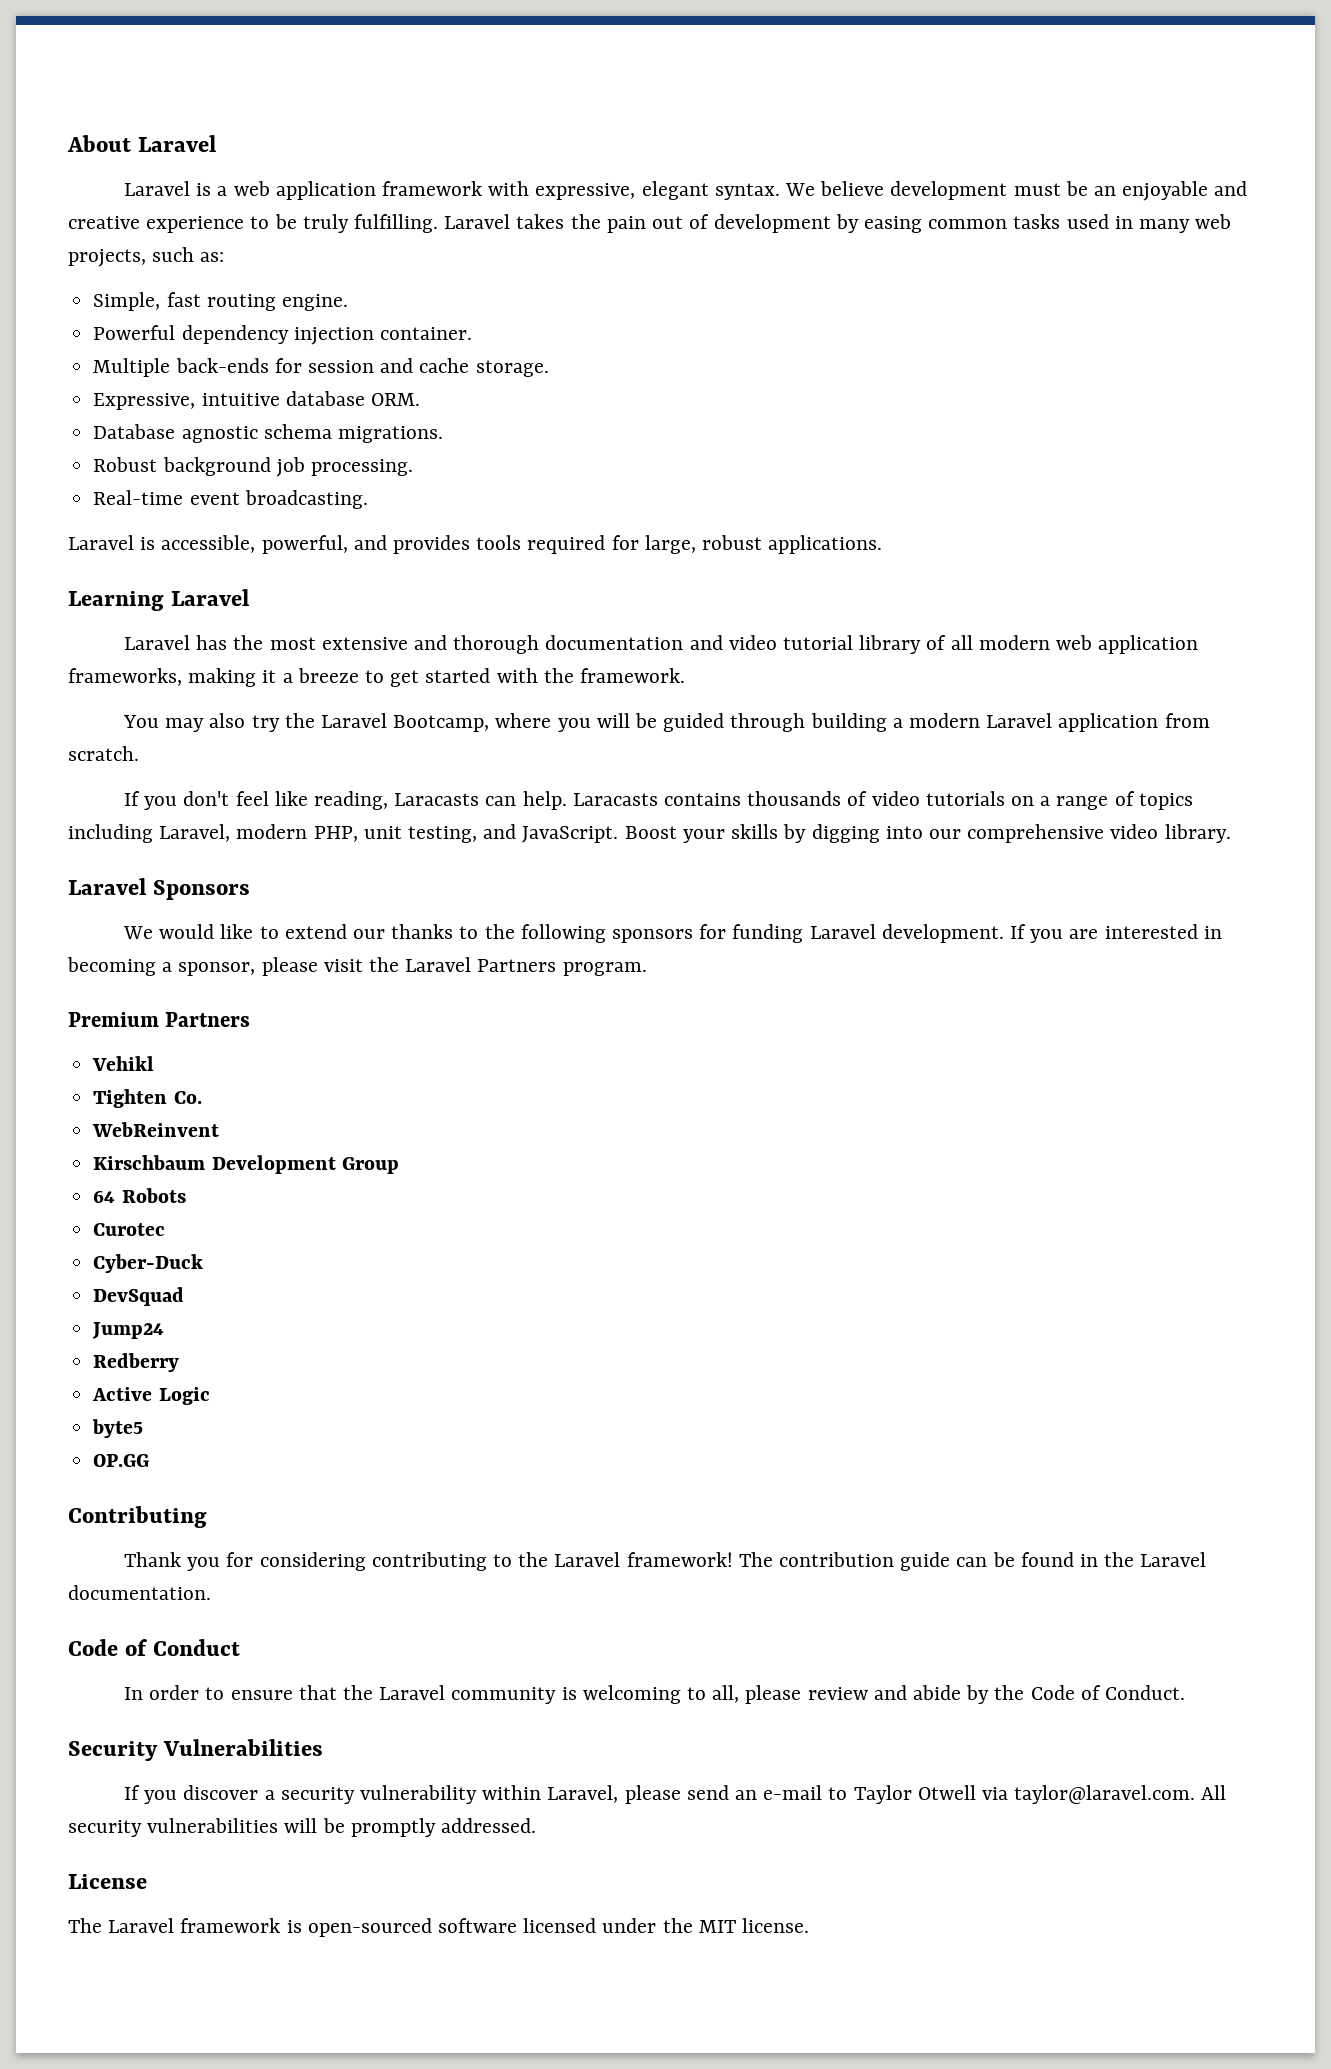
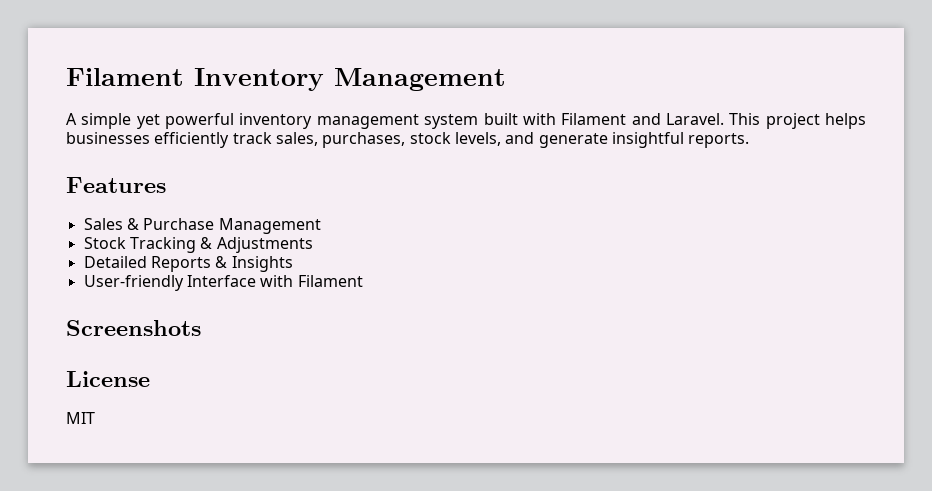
[67,135,216,152] [123,181,1248,201] [68,214,1232,233] [68,247,225,267] [93,292,348,311] [93,325,472,345] [93,358,549,377] [93,391,420,410] [93,424,443,443] [93,457,413,477] [93,490,368,509] [68,535,883,554] [68,589,249,611] [123,635,1199,654] [68,668,686,687] [122,713,1210,732] [68,746,139,761] [123,791,1193,810] [68,824,1231,843] [68,878,250,900] [122,924,1222,943] [67,957,647,976] [68,1012,251,1027] [92,1056,155,1071] [93,1089,202,1108] [92,1122,220,1137] [93,1155,399,1174] [93,1188,186,1203] [93,1223,166,1236] [93,1254,204,1273] [93,1287,185,1306] [92,1322,165,1339] [93,1353,180,1372] [92,1387,210,1405] [92,1419,144,1438] [93,1454,150,1467] [68,1506,207,1528] [123,1552,1207,1571] [68,1585,211,1600] [68,1639,240,1656] [123,1685,1186,1704] [68,1739,323,1761] [123,1785,1227,1804] [68,1818,537,1837] [68,1874,147,1889] [68,1918,810,1937] About Laravel // Laravel is a web application framework with expressive, elegant syntax. We believe development must be an enjoyable and creative experience to be truly fulfilling. Laravel takes the pain out of development by easing common tasks used in many web projects, such as: // Simple, fast routing engine. // Powerful dependency injection container. // Multiple back-ends for session and cache storage. // Expressive, intuitive database ORM. // Database agnostic schema migrations. // Robust background job processing. // Real-time event broadcasting. // Laravel is accessible, powerful, and provides tools required for large, robust applications. // Learning Laravel // Laravel has the most extensive and thorough documentation and video tutorial library of all modern web application frameworks, making it a breeze to get started with the framework. // You may also try the Laravel Bootcamp, where you will be guided through building a modern Laravel application from scratch. // If you don't feel like reading, Laracasts can help. Laracasts contains thousands of video tutorials on a range of topics including Laravel, modern PHP, unit testing, and JavaScript. Boost your skills by digging into our comprehensive video library. // Laravel Sponsors // We would like to extend our thanks to the following sponsors for funding Laravel development. If you are interested in becoming a sponsor, please visit the Laravel Partners program. // Premium Partners // Vehikl // Tighten Co. // WebReinvent // Kirschbaum Development Group // 64 Robots // Curotec // Cyber-Duck // DevSquad // Jump24 // Redberry // Active Logic // byte5 // OP.GG // Contributing // Thank you for considering contributing to the Laravel framework! The contribution guide can be found in the Laravel documentation. // Code of Conduct // In order to ensure that the Laravel community is welcoming to all, please review and abide by the Code of Conduct. // Security Vulnerabilities // If you discover a security vulnerability within Laravel, please send an e-mail to Taylor Otwell via taylor@laravel.com. All security vulnerabilities will be promptly addressed. // License // The Laravel framework is open-sourced software licensed under the MIT license. -> [66,68,506,91] [66,113,867,129] [66,132,750,148] [66,177,166,193] [83,218,321,234] [83,237,313,253] [83,256,293,272] [83,275,363,291] [66,320,201,336] [66,371,150,387] [66,412,95,424] Filament Inventory Management // A simple yet powerful inventory management system built with Filament and Laravel. This project helps businesses efficiently track sales, purchases, stock levels, and generate insightful reports. // Features // Sales & Purchase Management // Stock Tracking & Adjustments // Detailed Reports & Insights // User-friendly Interface with Filament // Screenshots // License // MIT

